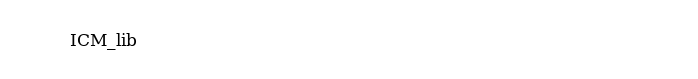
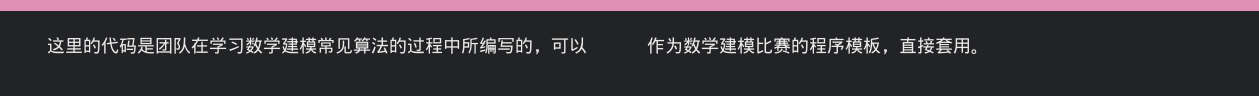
[70,33,137,50] ICM_lib -> [47,37,989,55] 这里的代码是团队在学习数学建模常见算法的过程中所编写的，可以作为数学建模比赛的程序模板，直接套用。

